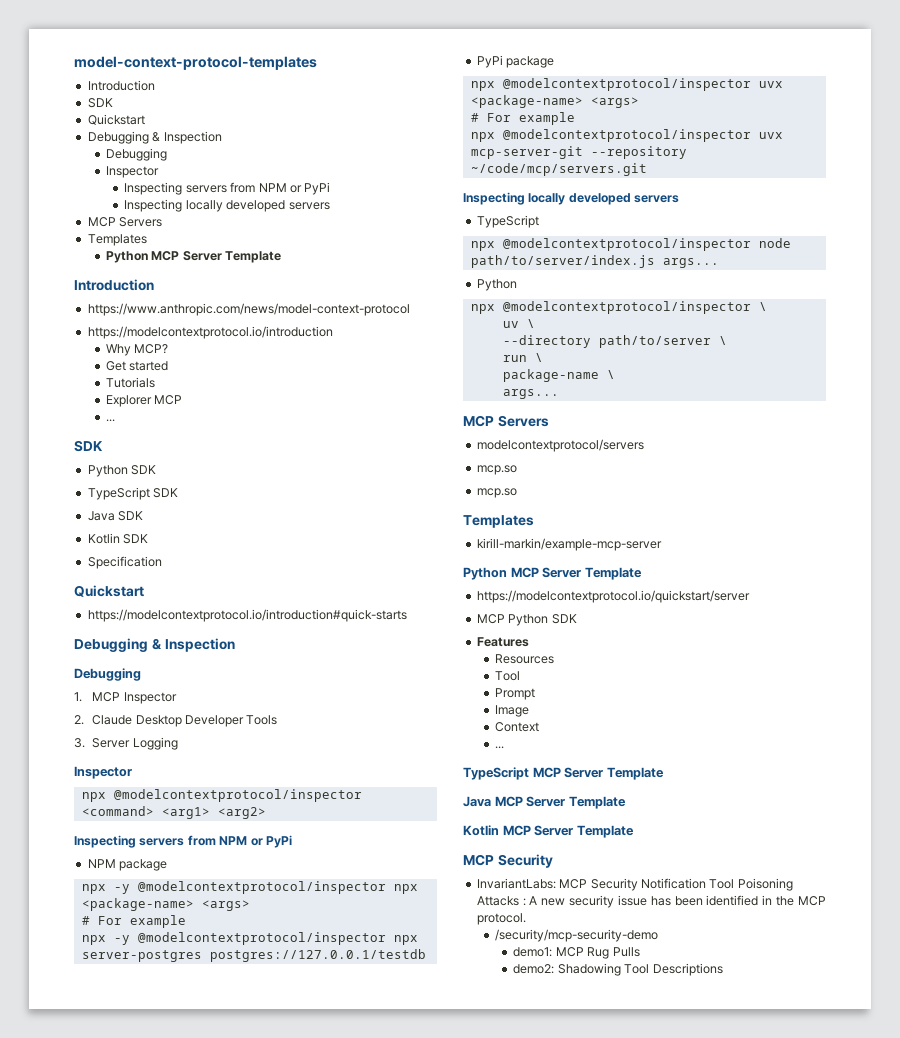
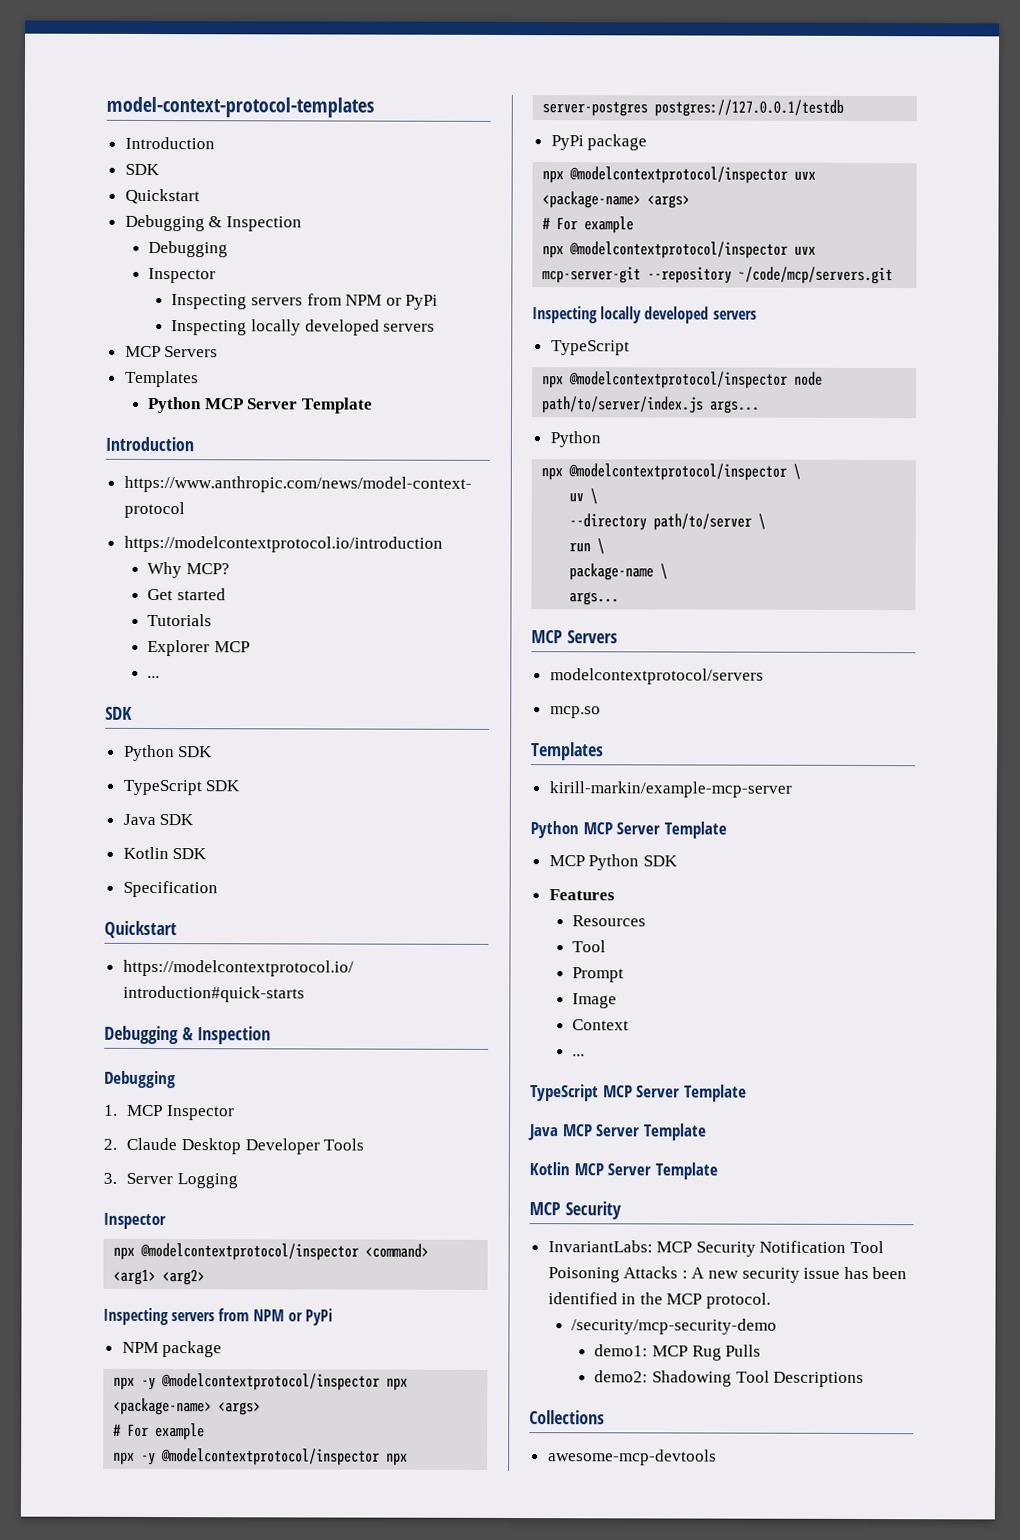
[476,488,517,498] // mcp.so -> (601, 712) none
[476,590,750,603] // https://modelcontextprotocol.io/quickstart/server -> (727, 830) none
(723, 969) none -> [529,1410,605,1425] [547,1449,717,1466] // Collections // awesome-mcp-devtools

